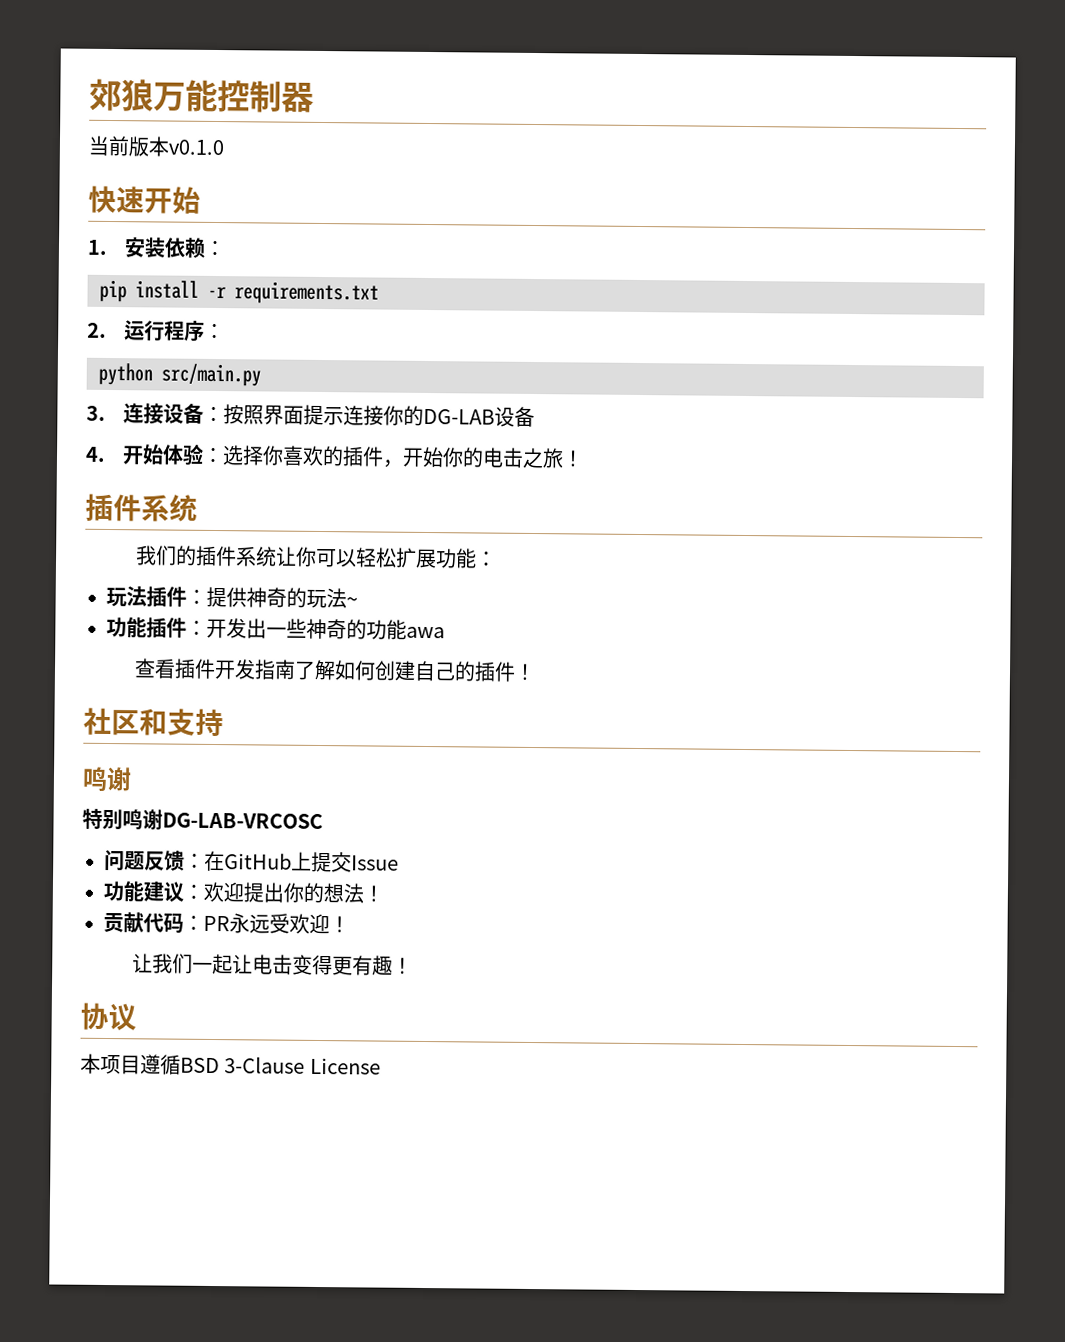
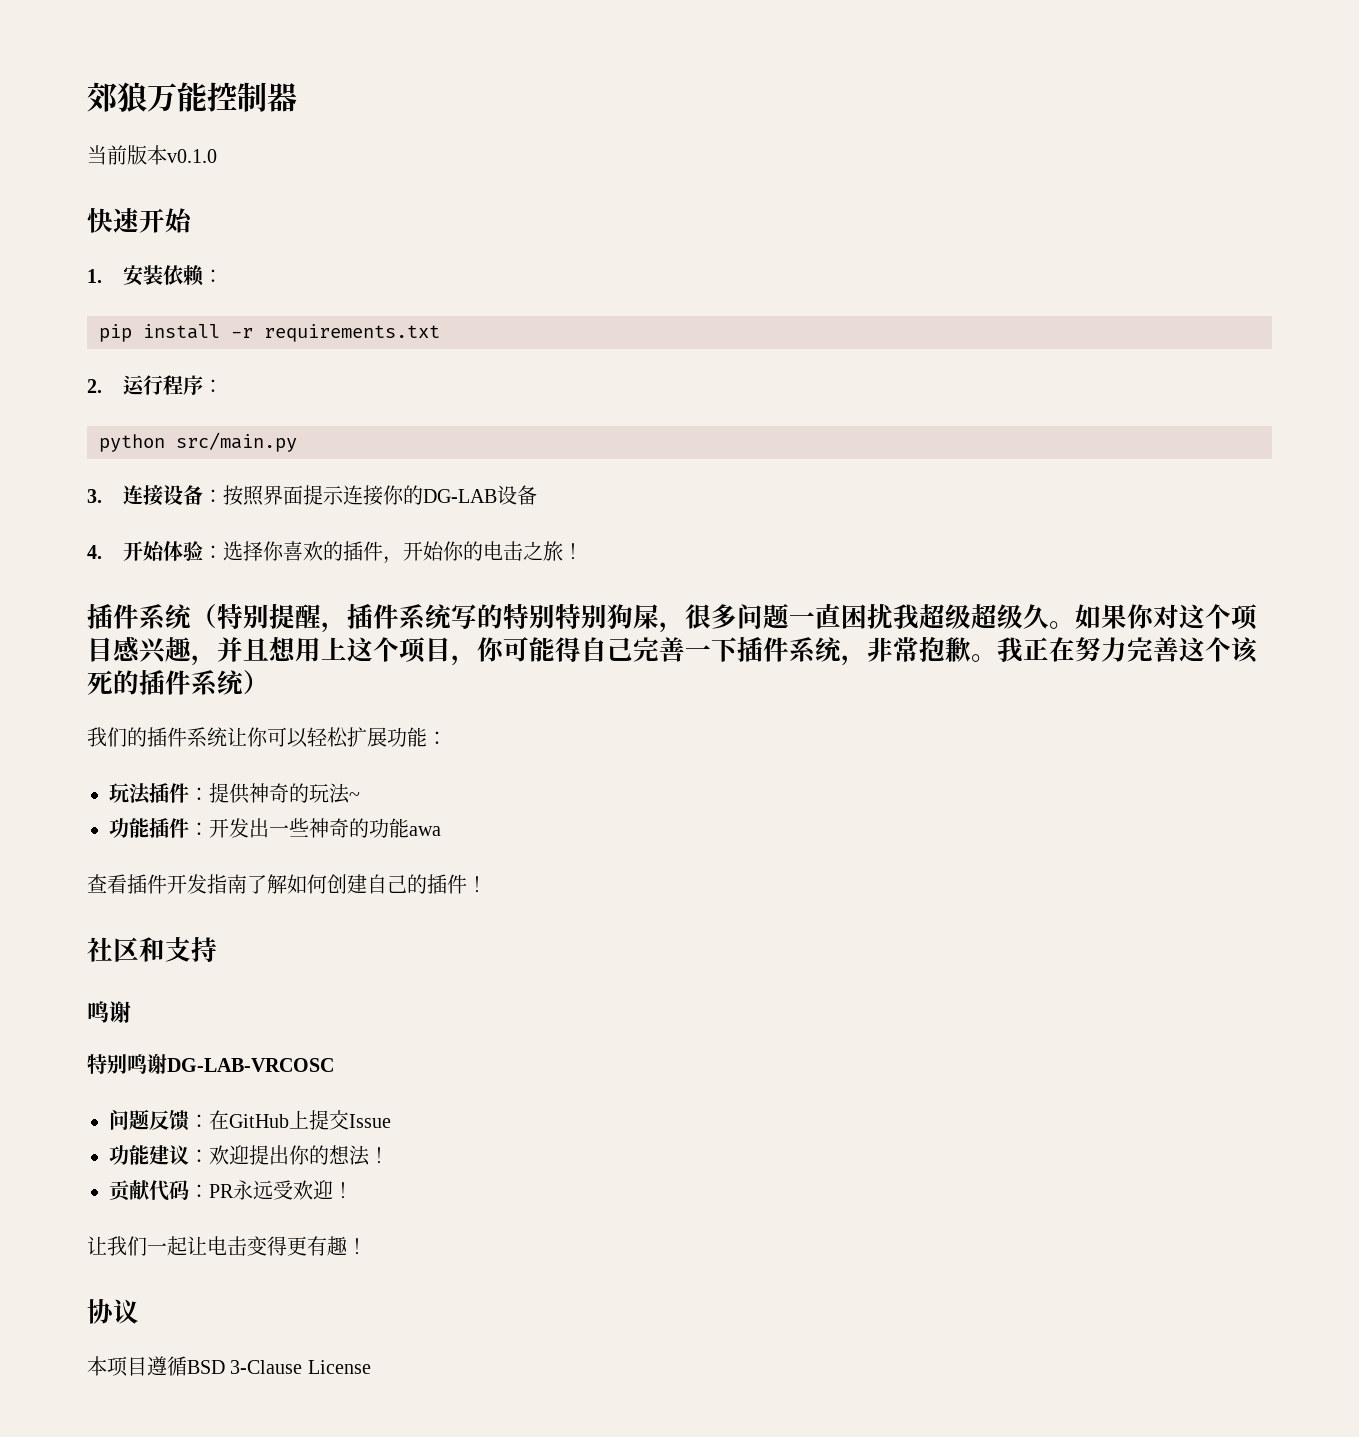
(198, 508) none -> [191,603,1258,633] [87,636,1258,666] [87,670,269,696] （特别提醒，插件系统写的特别特别狗屎，很多问题一直困扰我超级超级久。如果你对这个项目感兴趣，并且想用上这个项目，你可能得自己完善一下插件系统，非常抱歉。我正在努力完善这个该死的插件系统）

